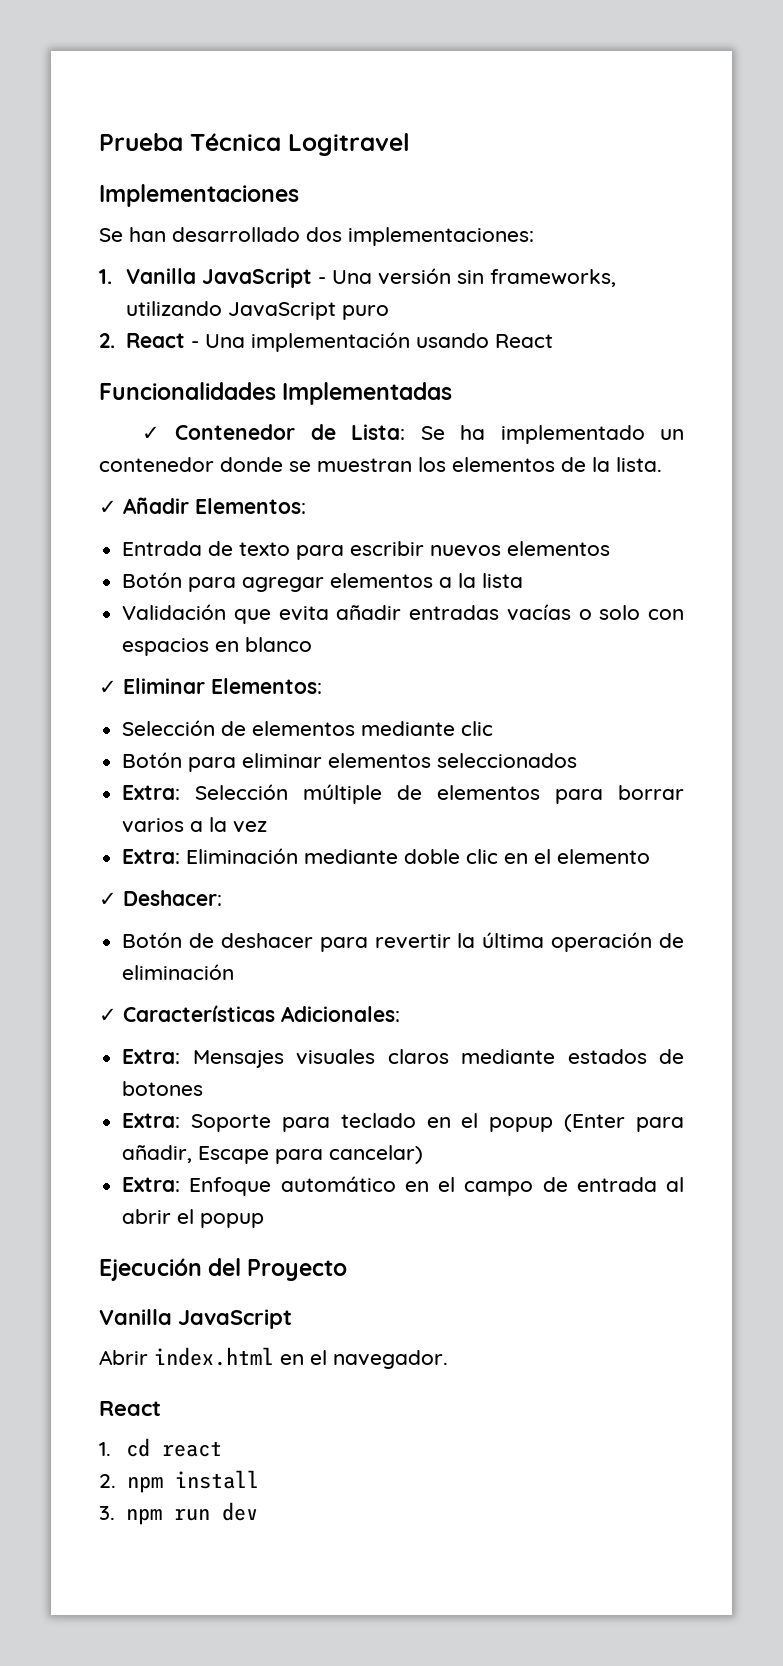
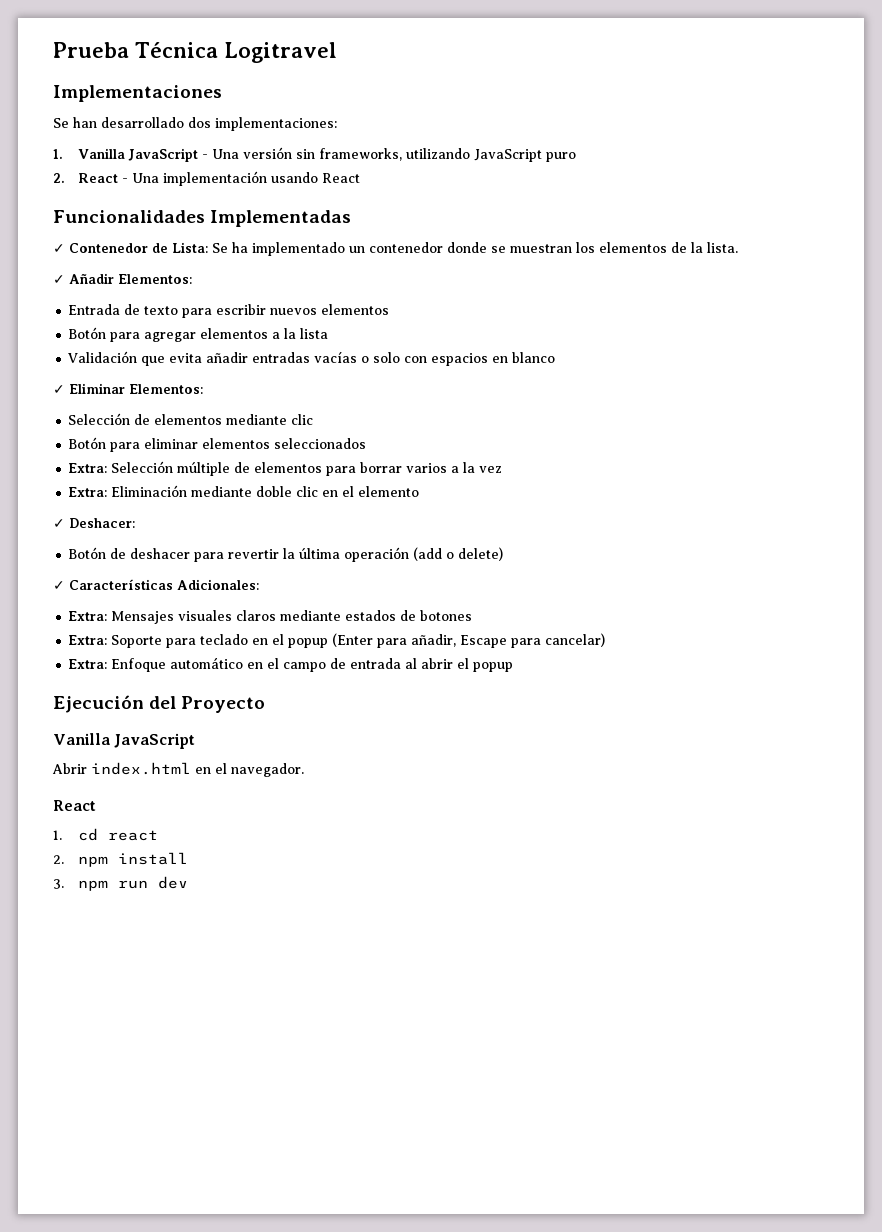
[659,933,684,948] [122,964,235,980] de eliminación -> [413,547,504,561] (add o delete)

